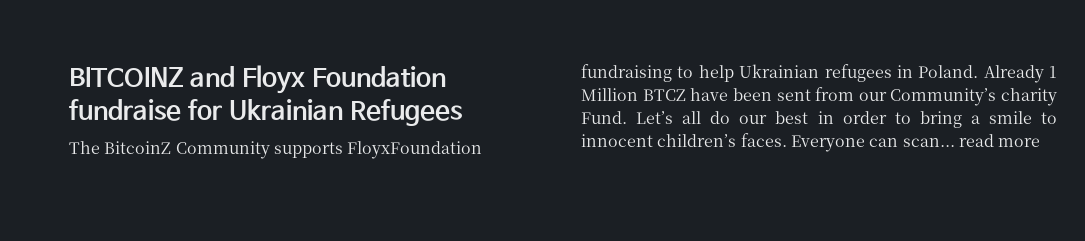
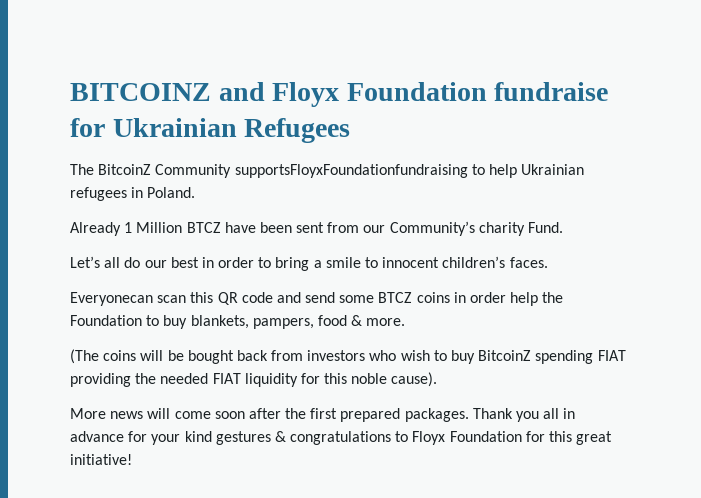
[273,141,483,159] [581,64,672,82] supports FloyxFoundation fundraising -> [234,164,468,178] supportsFloyxFoundationfundraising
(979, 71) none -> (196, 192) //
(627, 117) none -> (564, 227) //
[790,134,1041,152] Everyone can scan... read more -> [70,292,564,306] [70,315,406,329] [70,349,626,364] [70,372,438,387] [70,408,576,422] [70,431,613,445] [70,454,132,465] // Everyonecan scan this QR code and send some BTCZ coins in order help the Foundation to buy blankets, pampers, food & more. // (The coins will be bought back from investors who wish to buy BitcoinZ spending FIAT providing the needed FIAT liquidity for this noble cause). // More news will come soon after the first prepared packages. Thank you all in advance for your kind gestures & congratulations to Floyx Foundation for this great initiative!

